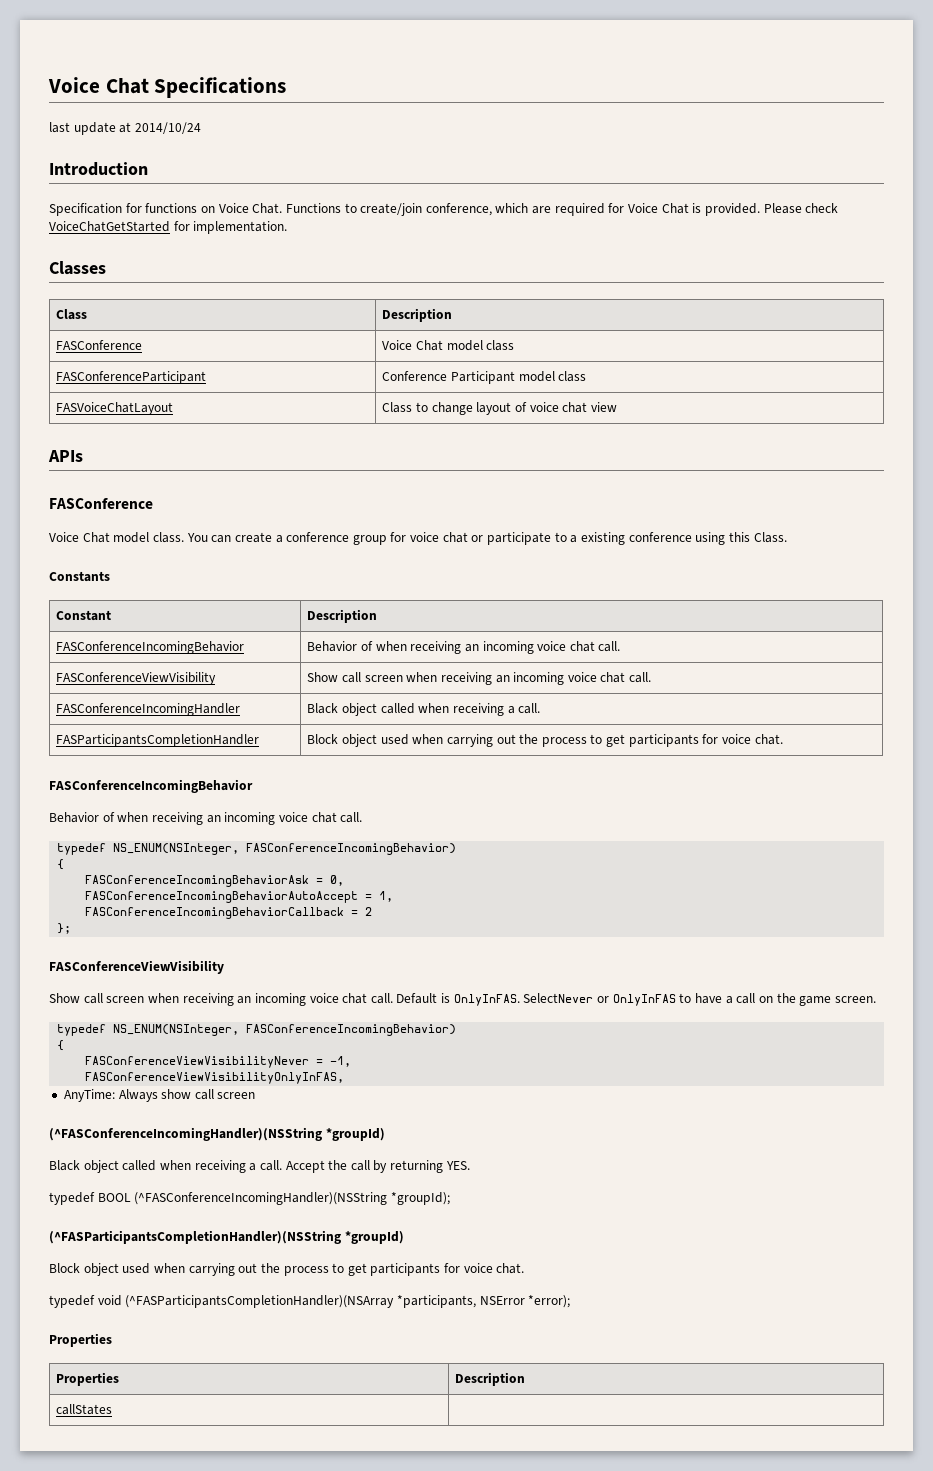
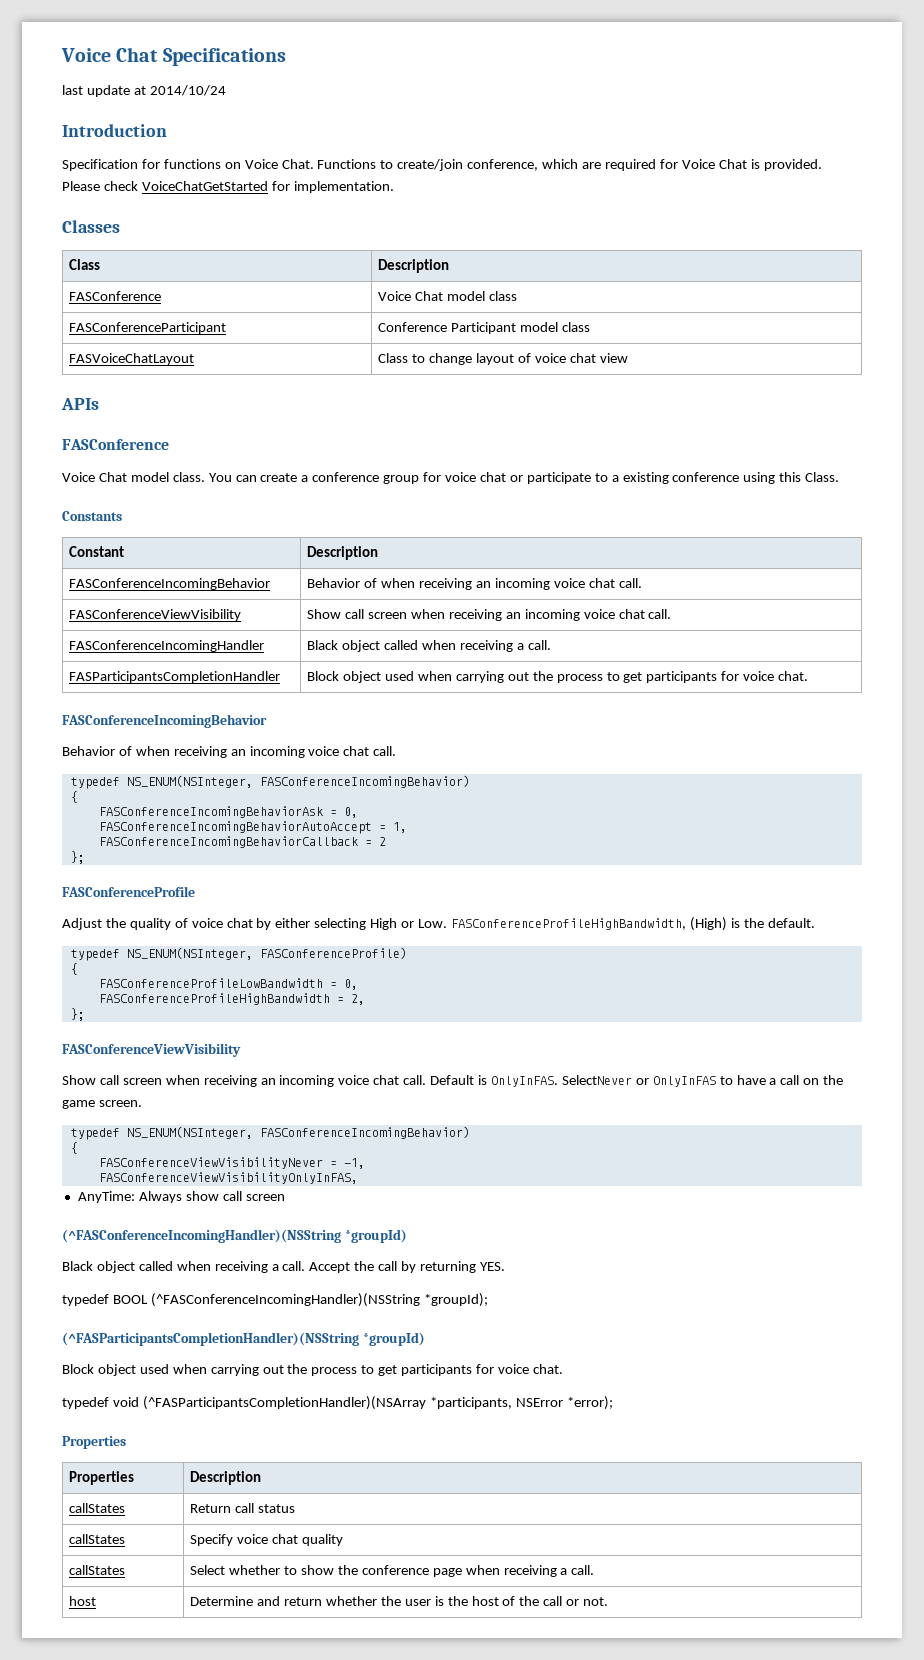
(72, 928) none -> [62,886,195,897] [62,917,815,931] [70,947,407,961] [70,963,78,975] [98,978,358,990] [98,993,365,1005] [70,1008,85,1021] // FASConferenceProfile // Adjust the quality of voice chat by either selecting High or Low. FASConferenceProfileHighBandwidth, (High) is the default. // typedef NS_ENUM(NSInteger, FASConferenceProfile) // { // FASConferenceProfileLowBandwidth = 0, // FASConferenceProfileHighBandwidth = 2, // };
(113, 1409) none -> [190,1503,296,1513] [69,1534,126,1544] [190,1534,343,1546] [69,1565,126,1575] [190,1565,595,1577] [69,1596,97,1606] [190,1596,609,1606] Return call status // callStates | Specify voice chat quality // callStates | Select whether to show the conference page when receiving a call. // host | Determine and return whether the user is the host of the call or not.

